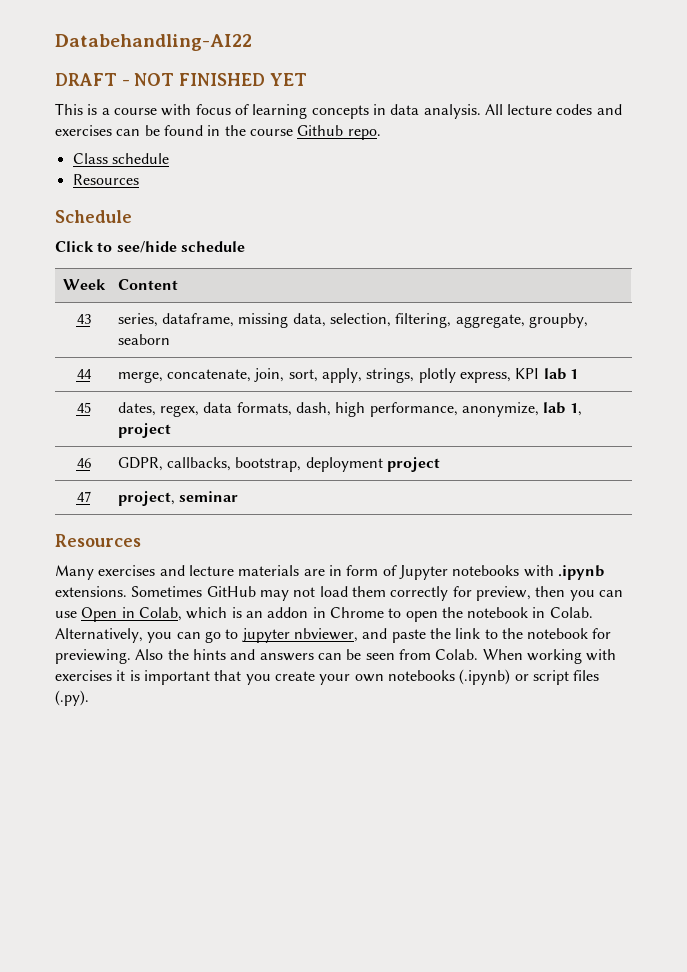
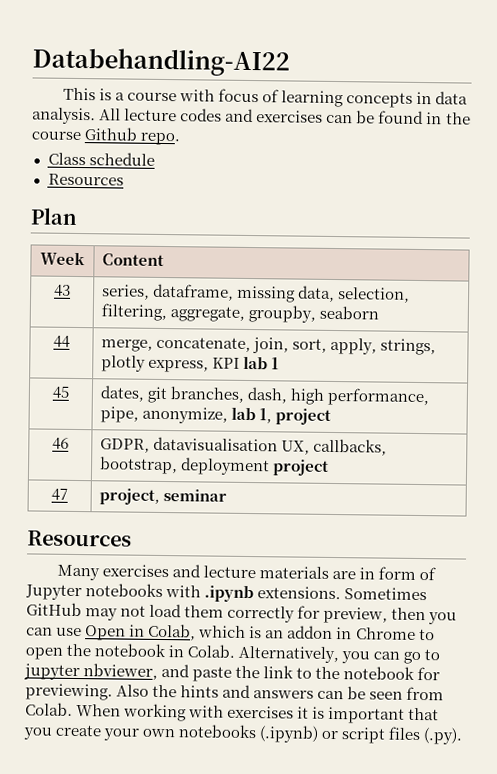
[55,73,307,86] // DRAFT - NOT FINISHED YET -> (290, 62) none
[55,210,132,223] [55,241,245,253] Schedule // Click to see/hide schedule -> [30,207,78,225] Plan
[160,402,292,417] regex, data formats, -> [147,386,246,404] git branches,
(458, 409) none -> [100,406,140,423] pipe,
(163, 464) none -> [153,436,311,455] datavisualisation UX,

